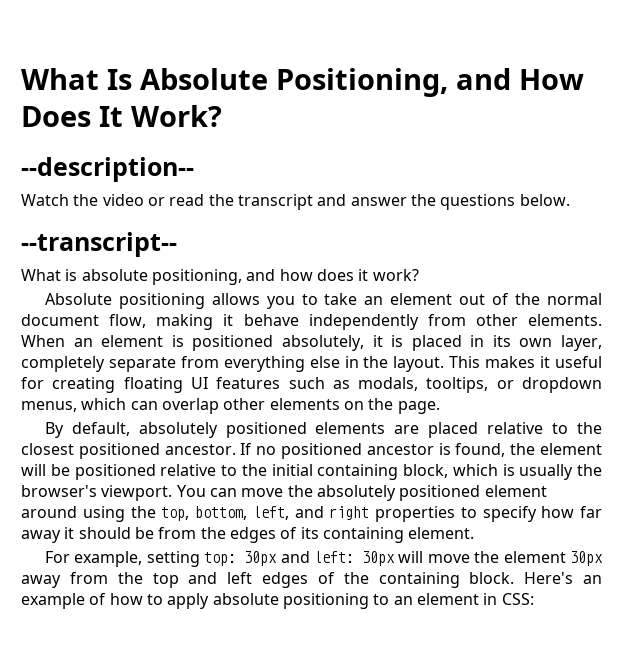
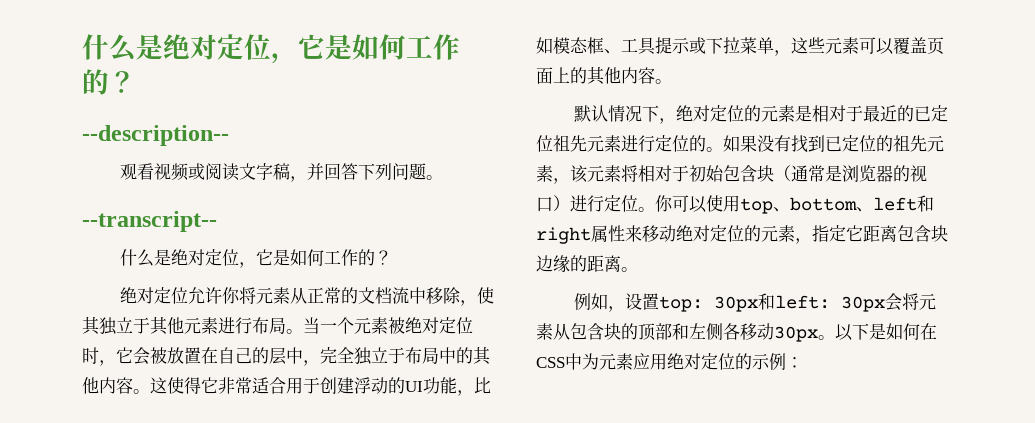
[21,68,584,97] [21,105,222,127] [21,157,194,182] [21,194,570,210] [21,232,177,257] [21,269,419,285] [44,293,603,309] [21,314,602,330] [21,335,602,351] [21,356,603,372] [21,377,603,393] [21,398,440,414] [44,422,603,438] [21,443,602,459] [21,464,602,480] [21,485,547,501] [21,506,602,522] [21,527,475,543] [44,551,200,567] What Is Absolute Positioning, and How Does It Work? // --description-- // Watch the video or read the transcript and answer the questions below. // --transcript-- // What is absolute positioning, and how does it work? // Absolute positioning allows you to take an element out of the normal document flow, making it behave independently from other elements. When an element is positioned absolutely, it is placed in its own layer, completely separate from everything else in the layout. This makes it useful for creating floating UI features such as modals, tooltips, or dropdown menus, which can overlap other elements on the page. // By default, absolutely positioned elements are placed relative to the closest positioned ancestor. If no positioned ancestor is found, the element will be positioned relative to the initial containing block, which is usually the browser's viewport. You can move the absolutely positioned element around using the top, bottom, left, and right properties to specify how far away it should be from the edges of its containing element. // For example, setting -> [82,34,460,64] [82,69,136,95] [82,125,229,146] [120,163,444,182] [82,211,217,232] [120,249,393,268] [120,287,495,306] [82,316,473,335] [82,346,491,366] [82,377,491,396] [536,37,944,56] [536,66,672,85] [574,105,949,124] [536,135,944,153] [536,165,927,184] [536,195,934,214] [536,225,948,244] [536,255,638,272] [574,293,660,312] 什么是绝对定位，它是如何工作的？ // --description-- // 观看视频或阅读文字稿，并回答下列问题。 // --transcript-- // 什么是绝对定位，它是如何工作的？ // 绝对定位允许你将元素从正常的文档流中移除，使其独立于其他元素进行布局。当一个元素被绝对定位时，它会被放置在自己的层中，完全独立于布局中的其他内容。这使得它非常适合用于创建浮动的UI功能，比如模态框、工具提示或下拉菜单，这些元素可以覆盖页面上的其他内容。 // 默认情况下，绝对定位的元素是相对于最近的已定位祖先元素进行定位的。如果没有找到已定位的祖先元素，该元素将相对于初始包含块（通常是浏览器的视口）进行定位。你可以使用top、bottom、left和right属性来移动绝对定位的元素，指定它距离包含块边缘的距离。 // 例如，设置
[280,551,310,563] and -> [758,293,776,310] 和
[398,551,603,566] [21,572,602,588] [21,593,534,609] will move the element 30px away from the top and left edges of the containing block. Here's an example of how to apply absolute positioning to an element in CSS: -> [885,293,937,311] [536,323,937,342] [536,353,803,370] 会将元素从包含块的顶部和左侧各移动30px。以下是如何在CSS中为元素应用绝对定位的示例：

